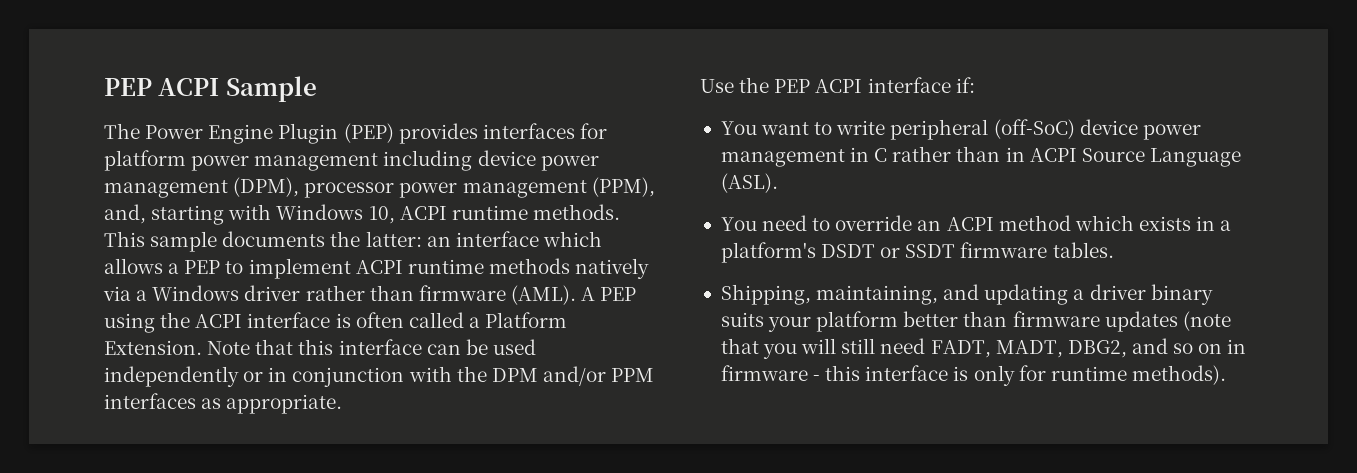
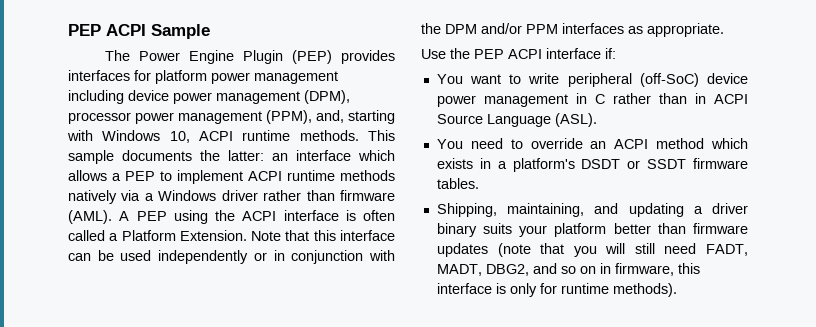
[720,365,821,381] firmware - -> [614,263,674,276] firmware,

